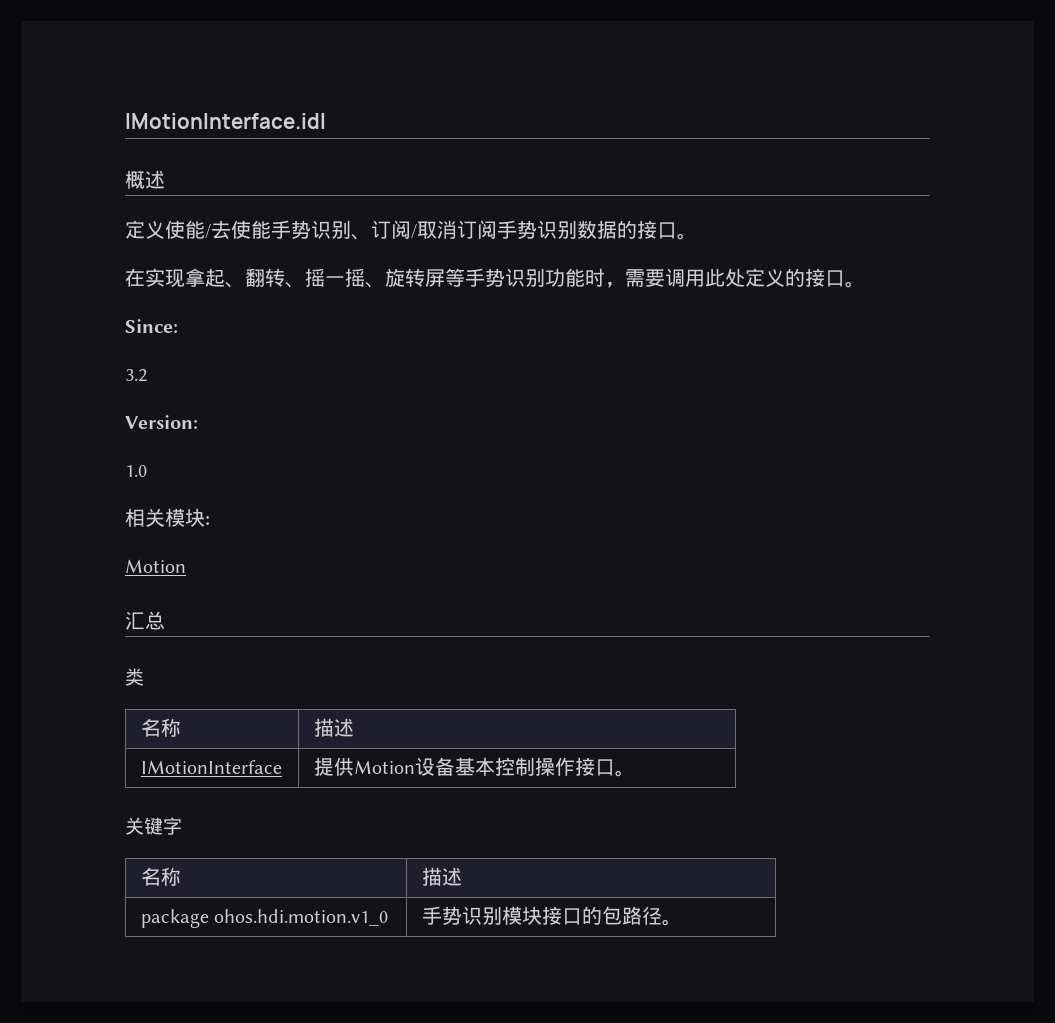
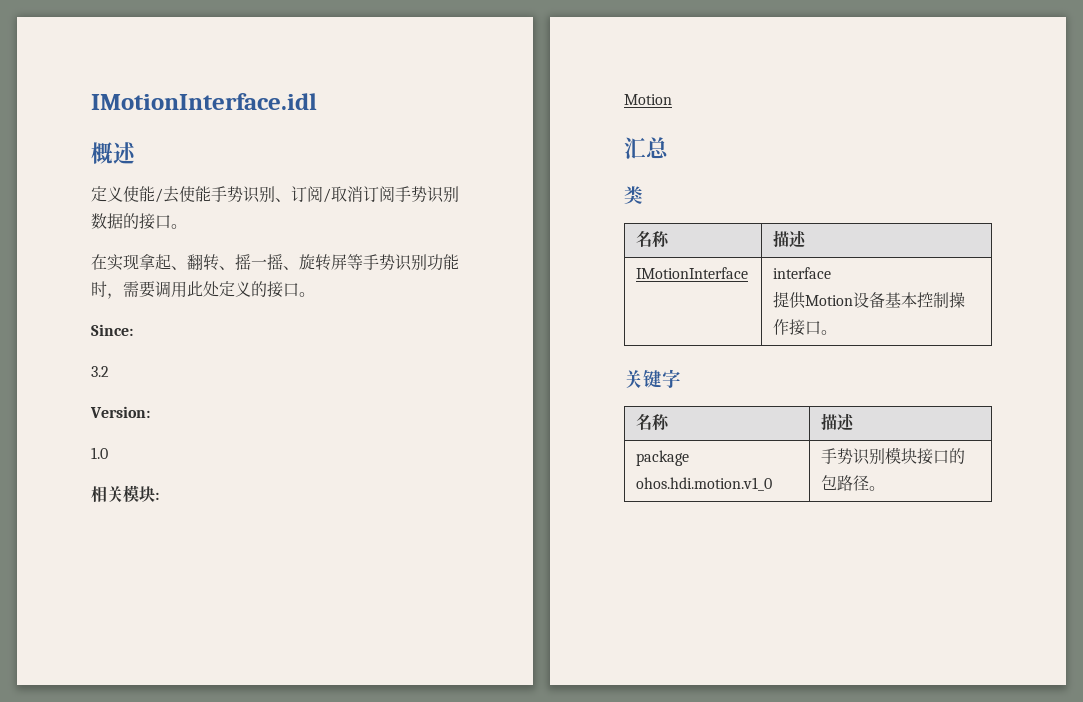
(282, 767) none -> [773,267,832,279] interface //

